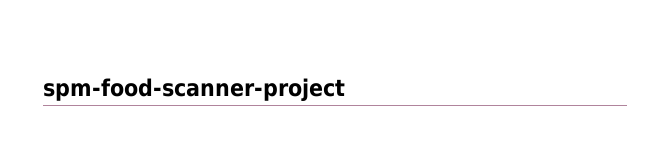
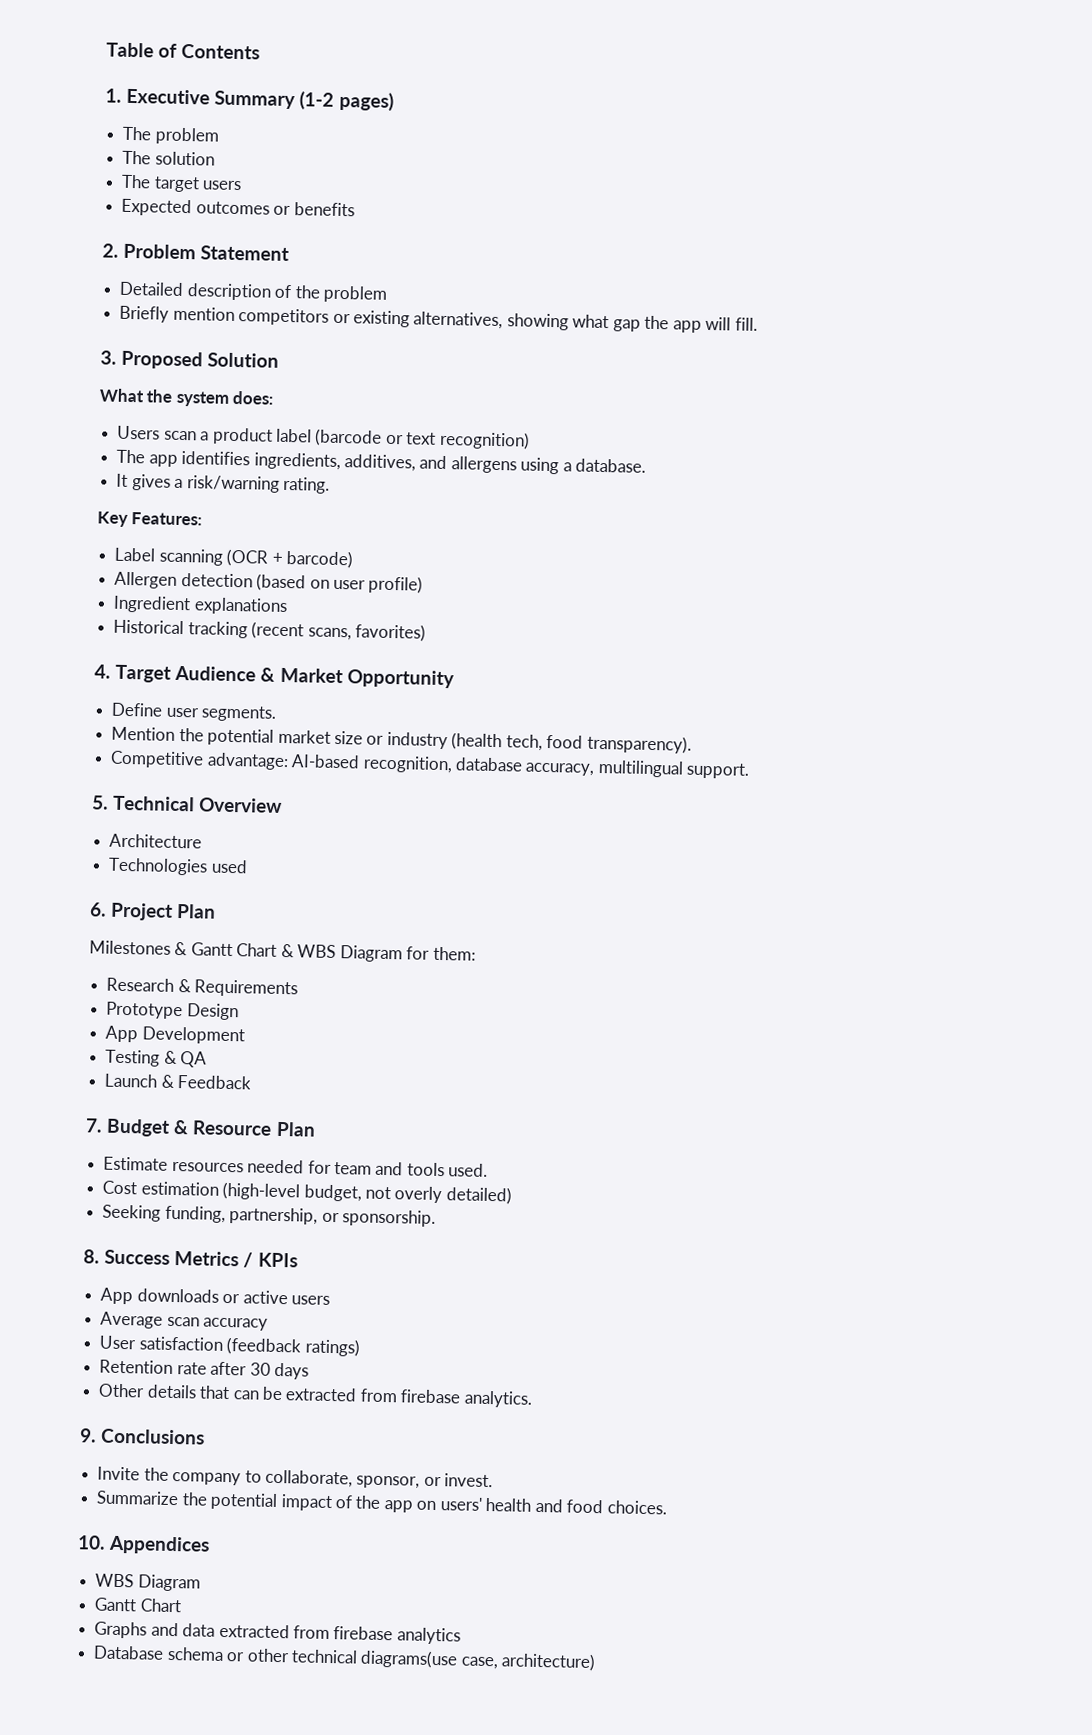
[43,78,345,101] spm-food-scanner-project -> [106,42,261,60] [105,88,394,111] [122,126,219,145] [122,150,215,166] [121,174,243,193] [121,198,355,217] [102,243,290,262] [119,281,388,303] [119,305,758,333] [100,350,280,370] [99,388,275,407] [117,425,530,450] [116,449,647,475] [116,473,330,494] [97,511,203,527] [114,547,353,569] [114,571,424,594] [113,595,288,616] [113,619,426,642] [94,664,455,689] [111,702,278,722] [111,726,692,754] [110,750,751,779] [92,795,284,813] [109,833,203,849] [108,857,248,876] [89,902,217,921] [89,940,476,963] [106,977,299,998] [106,1001,239,1021] [105,1025,245,1045] [105,1049,208,1068] [104,1073,252,1090] [85,1118,316,1137] [103,1156,489,1177] [102,1180,512,1205] [102,1204,436,1227] [83,1249,298,1268] [100,1287,330,1305] [100,1311,269,1331] [99,1335,360,1357] [99,1359,309,1380] [98,1383,533,1408] [79,1428,206,1445] [97,1466,494,1489] [96,1490,667,1515] [77,1535,211,1555] [95,1573,201,1592] [94,1597,182,1613] [94,1621,461,1645] [93,1645,597,1672] Table of Contents // 1. Executive Summary (1-2 pages) // The problem // The solution // The target users // Expected outcomes or benefits // 2. Problem Statement // Detailed description of the problem // Briefly mention competitors or existing alternatives, showing what gap the app will fill. // 3. Proposed Solution // What the system does: // Users scan a product label (barcode or text recognition) // The app identifies ingredients, additives, and allergens using a database. // It gives a risk/warning rating. // Key Features: // Label scanning (OCR + barcode) // Allergen detection (based on user profile) // Ingredient explanations // Historical tracking (recent scans, favorites) // 4. Target Audience & Market Opportunity // Define user segments. // Mention the potential market size or industry (health tech, food transparency). // Competitive advantage: AI-based recognition, database accuracy, multilingual support. // 5. Technical Overview // Architecture // Technologies used // 6. Project Plan // Milestones & Gantt Chart & WBS Diagram for them: // Research & Requirements // Prototype Design // App Development // Testing & QA // Launch & Feedback // 7. Budget & Resource Plan // Estimate resources needed for team and tools used. // Cost estimation (high-level budget, not overly detailed) // Seeking funding, partnership, or sponsorship. // 8. Success Metrics / KPIs // App downloads or active users // Average scan accuracy // User satisfaction (feedback ratings) // Retention rate after 30 days // Other details that can be extracted from firebase analytics. // 9. Conclusions // Invite the company to collaborate, sponsor, or invest. // Summarize the potential impact of the app on users' health and food choices. // 10. Appendices // WBS Diagram // Gantt Chart // Graphs and data extracted from firebase analytics // Database schema or other technical diagrams(use case, architecture)

